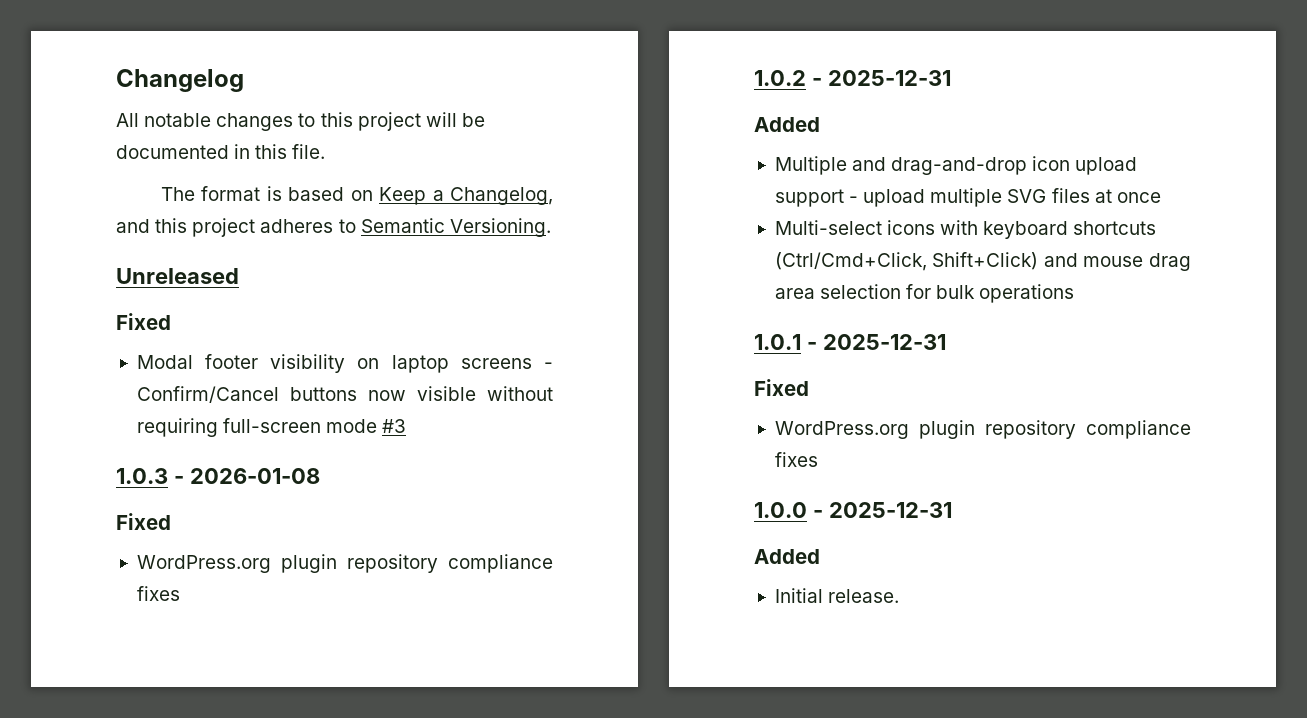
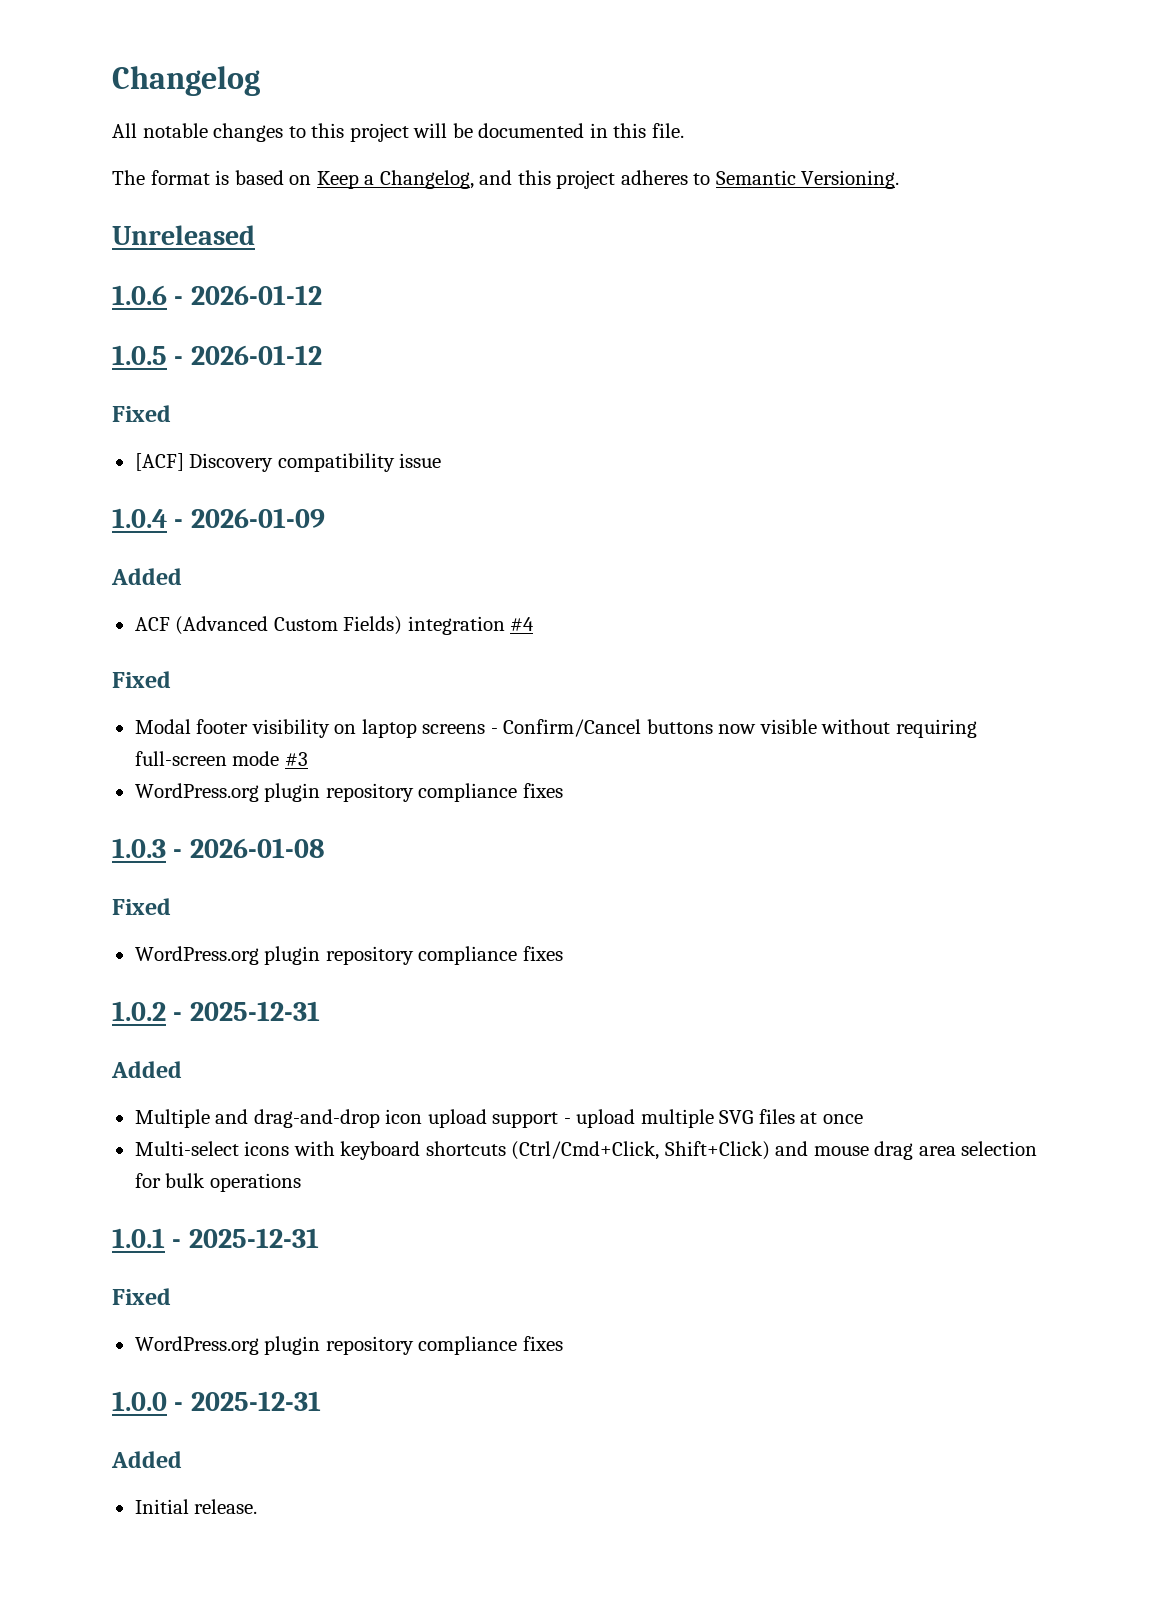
(239, 276) none -> [112,285,322,305] [112,345,322,365] [112,405,171,422] [134,453,442,472] [112,508,325,528] [111,568,182,585] [134,616,535,635] // 1.0.6 - 2026-01-12 // 1.0.5 - 2026-01-12 // Fixed // [ACF] Discovery compatibility issue // 1.0.4 - 2026-01-09 // Added // ACF (Advanced Custom Fields) integration #4
(407, 426) none -> [134,783,563,802] // WordPress.org plugin repository compliance fixes

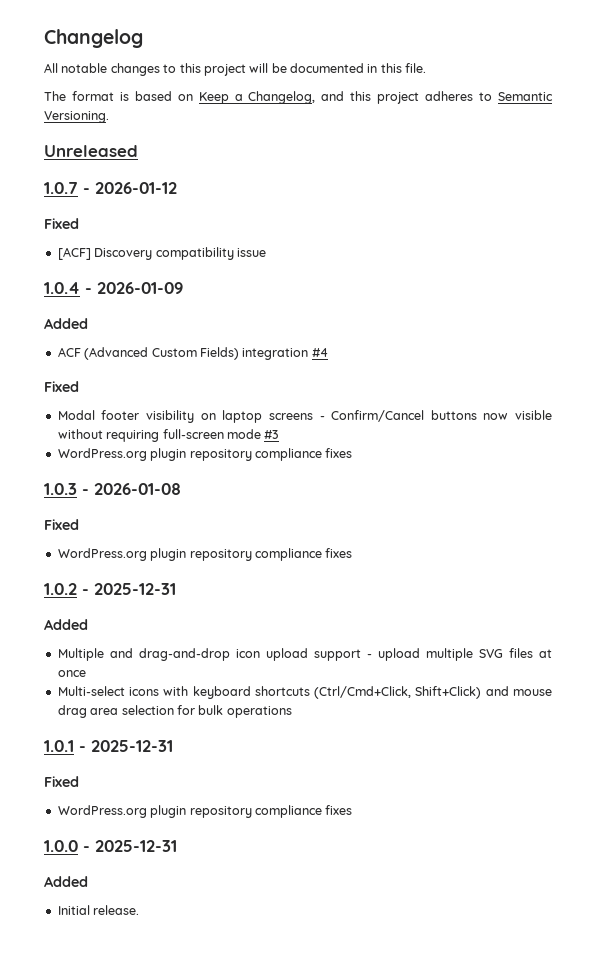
[112,285,322,305] [112,345,167,365] 1.0.6 - 2026-01-12 // 1.0.5 -> [44,182,78,194] 1.0.7

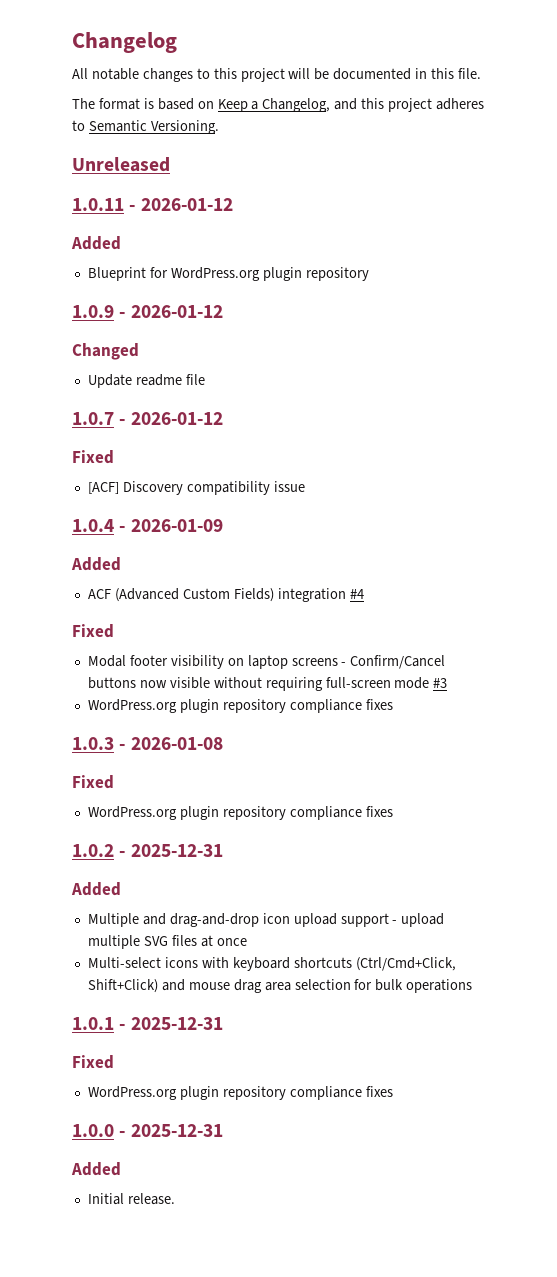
(138, 151) none -> [72,198,233,211] [71,236,121,250] [87,267,369,281] [72,305,223,318] [72,343,139,360] [87,374,205,388] // 1.0.11 - 2026-01-12 // Added // Blueprint for WordPress.org plugin repository // 1.0.9 - 2026-01-12 // Changed // Update readme file

